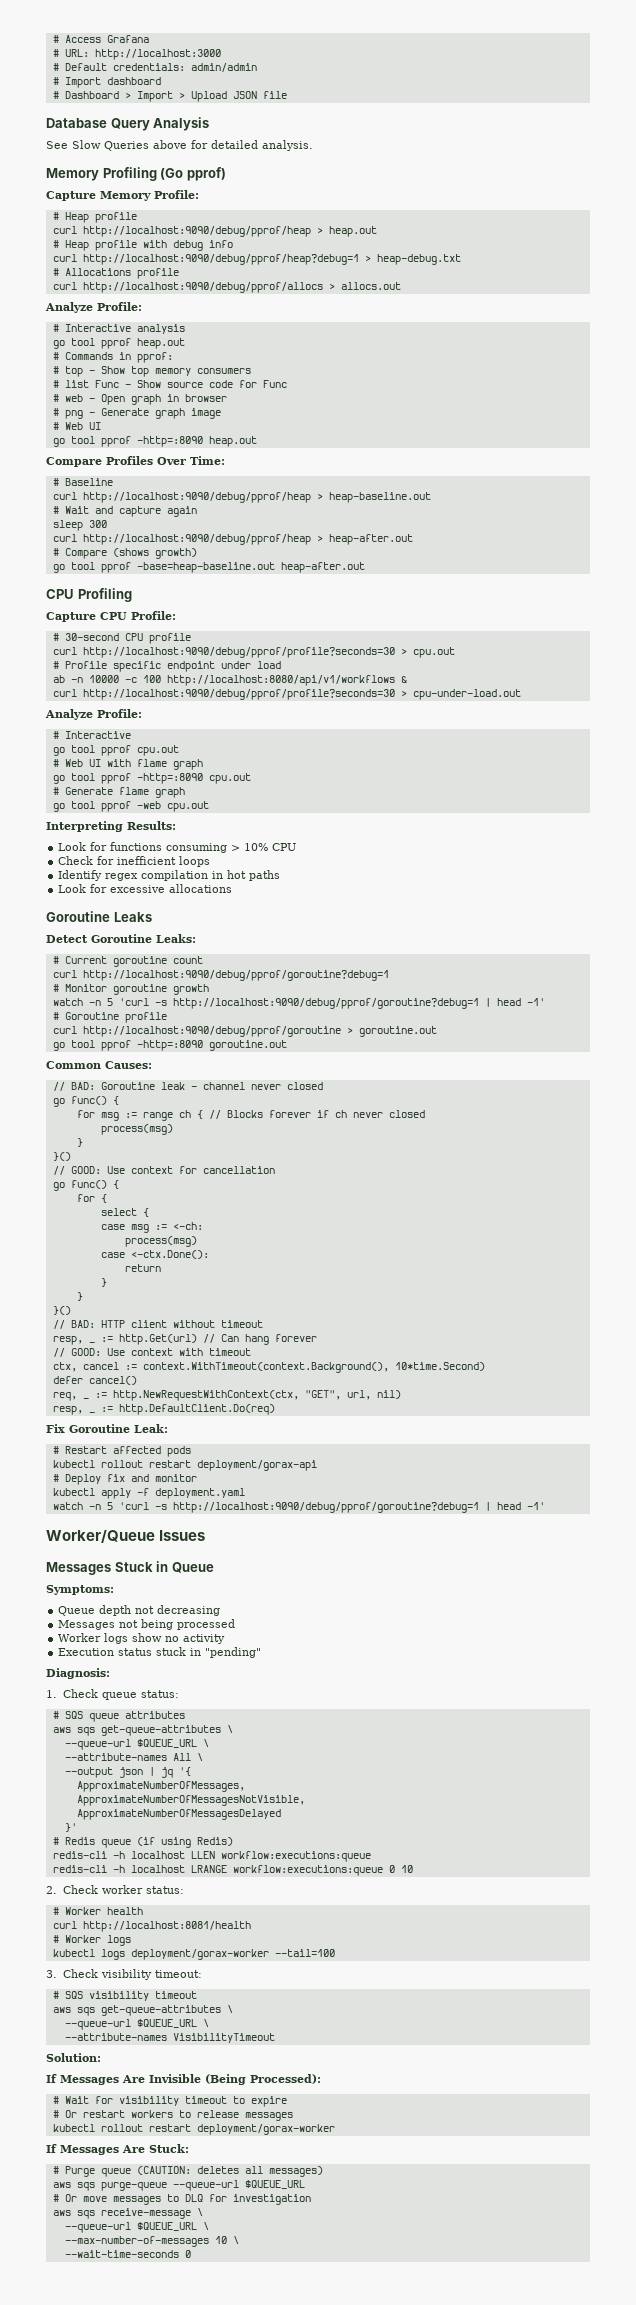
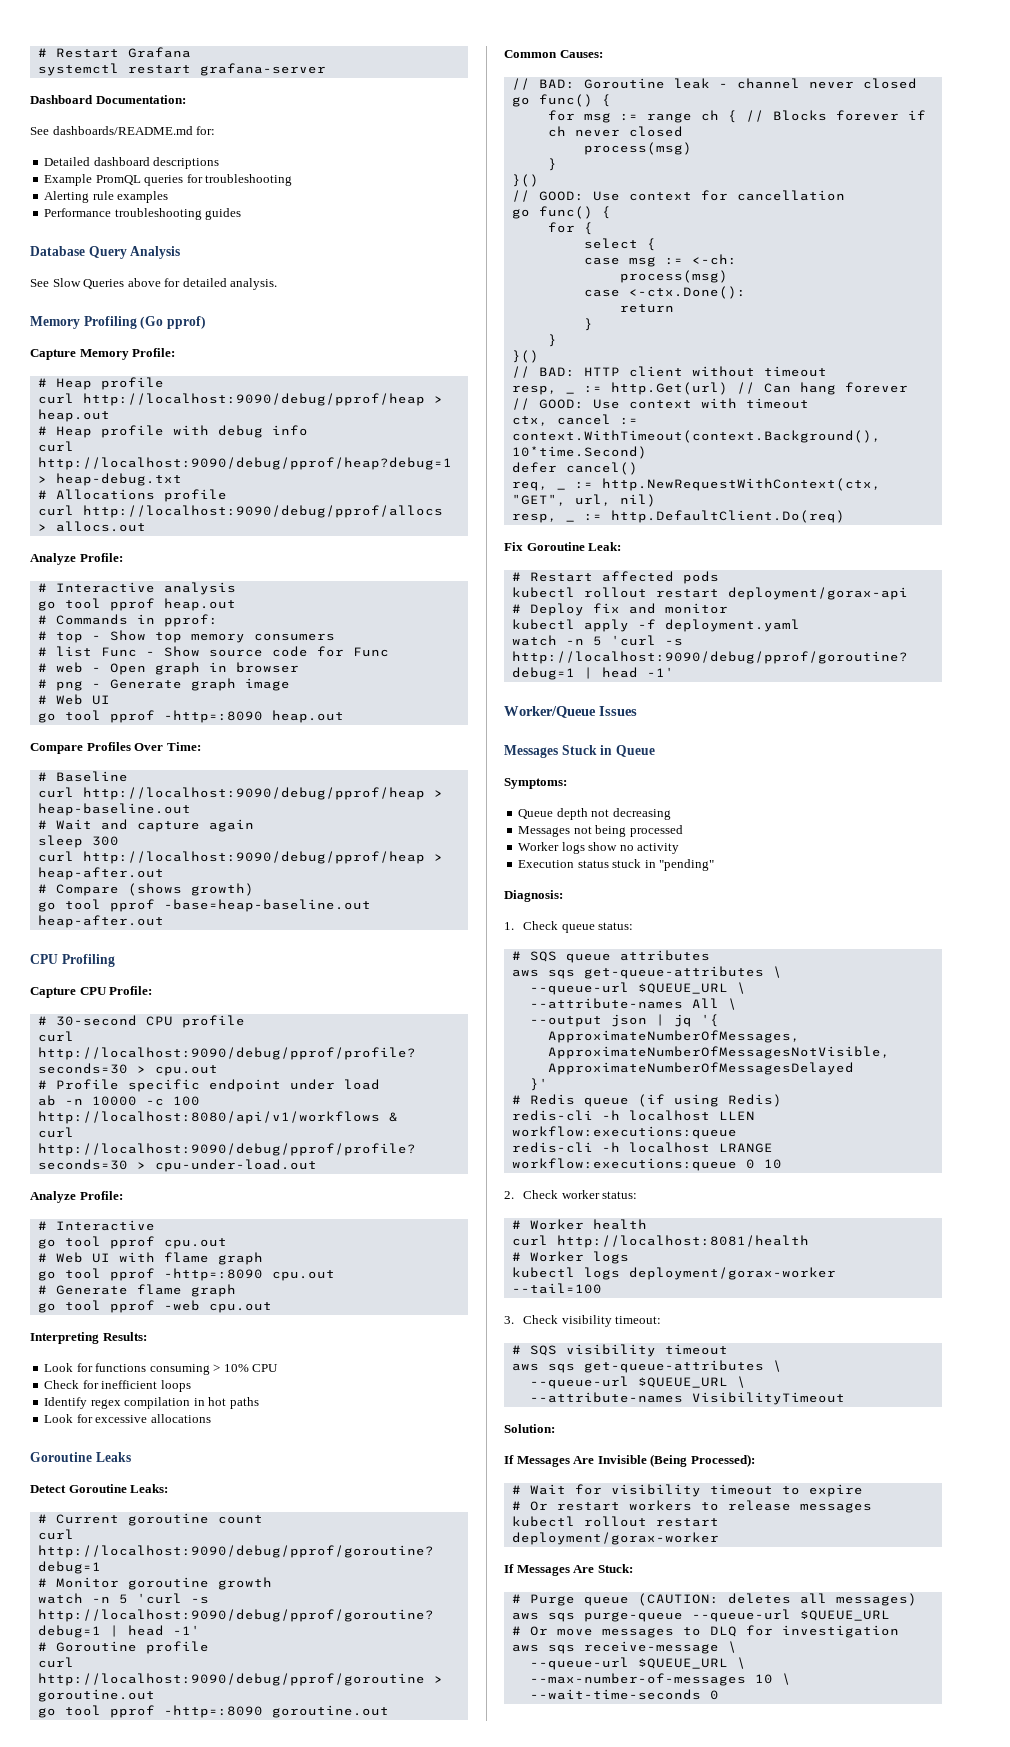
[52,35,101,43] # Access -> [37,48,119,58] # Restart
[52,49,221,60] [52,63,257,72] [52,77,161,88] [52,91,287,102] # URL: http://localhost:3000 // # Default credentials: admin/admin // # Import dashboard // # Dashboard > Import > Upload JSON file -> [37,63,326,76] [30,95,186,104] [30,126,216,135] [44,157,220,169] [44,174,293,186] [44,191,169,203] [44,208,242,220] systemctl restart grafana-server // Dashboard Documentation: // See dashboards/README.md for: // Detailed dashboard descriptions // Example PromQL queries for troubleshooting // Alerting rule examples // Performance troubleshooting guides

